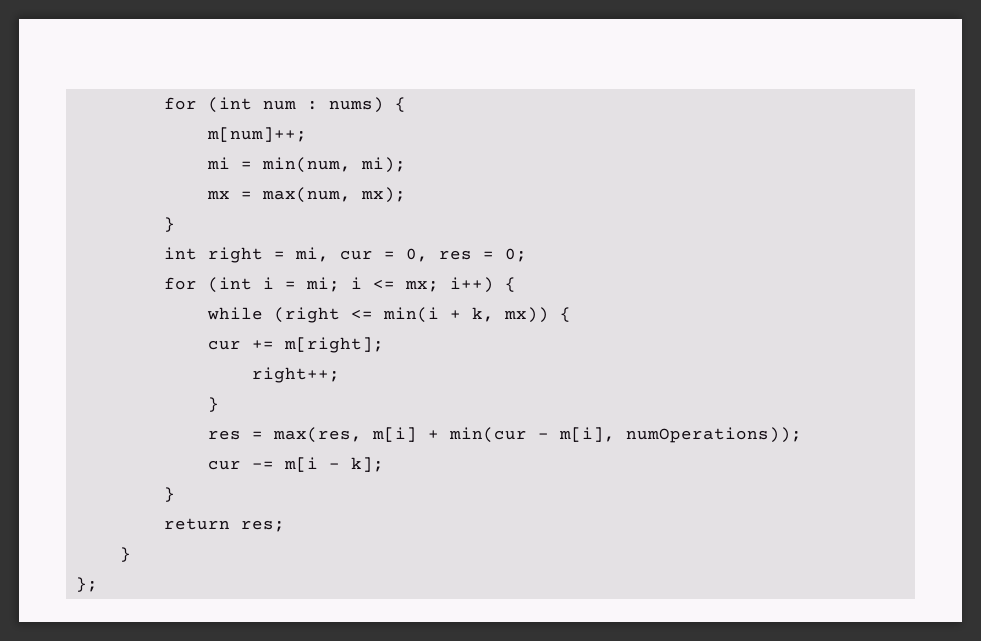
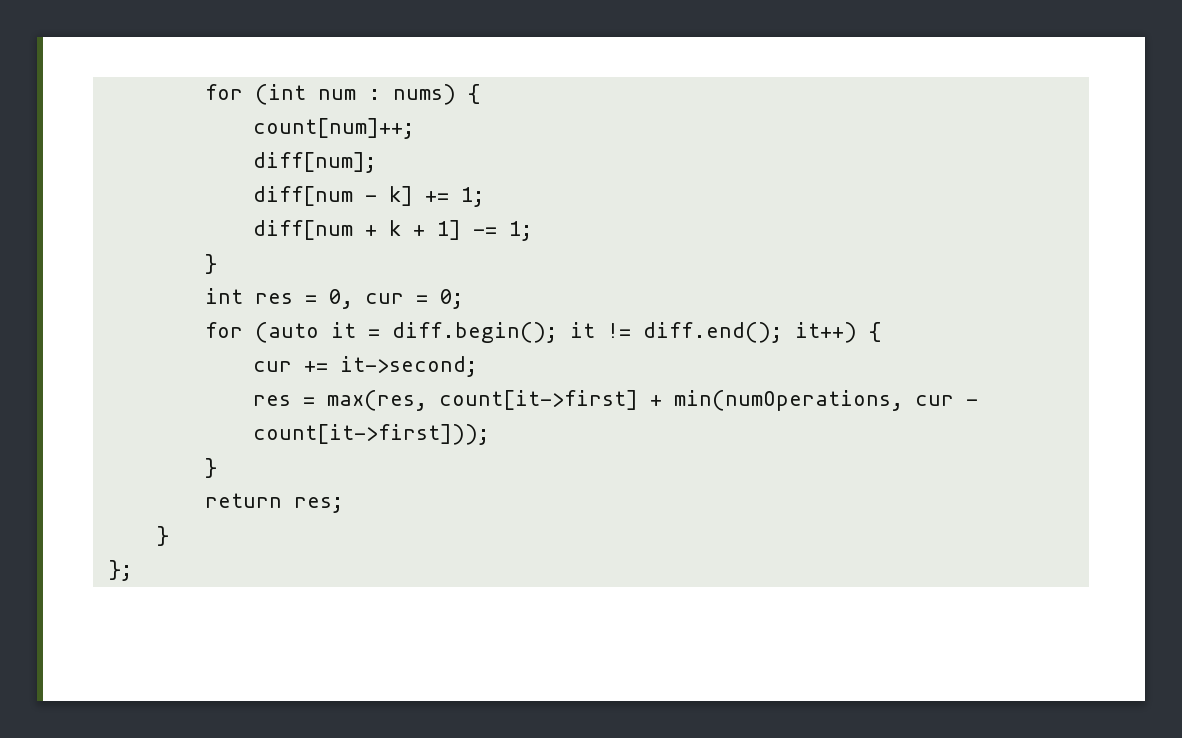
[206,127,307,142] [206,157,406,173] [206,187,406,203] [163,217,175,232] [163,247,373,263] m[num]++; // mi = min(num, mi); // mx = max(num, mx); // } // int right = mi, cur -> [252,118,415,139] [252,152,377,173] [252,186,485,207] [252,220,533,241] [204,254,217,274] [204,288,293,304] count[num]++; // diff[num]; // diff[num - k] += 1; // diff[num + k + 1] -= 1; // } // int res
[438,250,472,260] res -> [364,293,404,304] cur
[207,277,516,293] [206,307,549,323] (int i = mi; i <= mx; i++) { // while (right <= min(i + k, mx)) -> [254,322,857,343] (auto it = diff.begin(); it != diff.end(); it++)
[283,337,384,353] [251,367,340,383] [207,397,219,412] m[right]; // right++; // } -> [339,356,478,377] it->second;
[371,427,802,443] [207,457,384,472] m[i] + min(cur - m[i], numOperations)); // cur -= m[i - k]; -> [438,390,978,411] [252,424,490,445] count[it->first] + min(numOperations, cur - count[it->first]));

